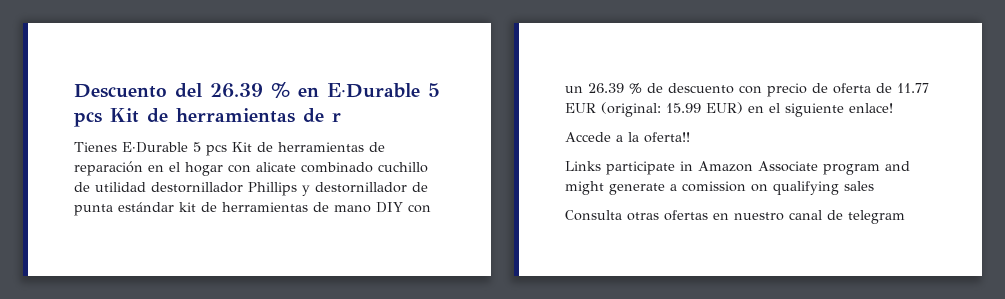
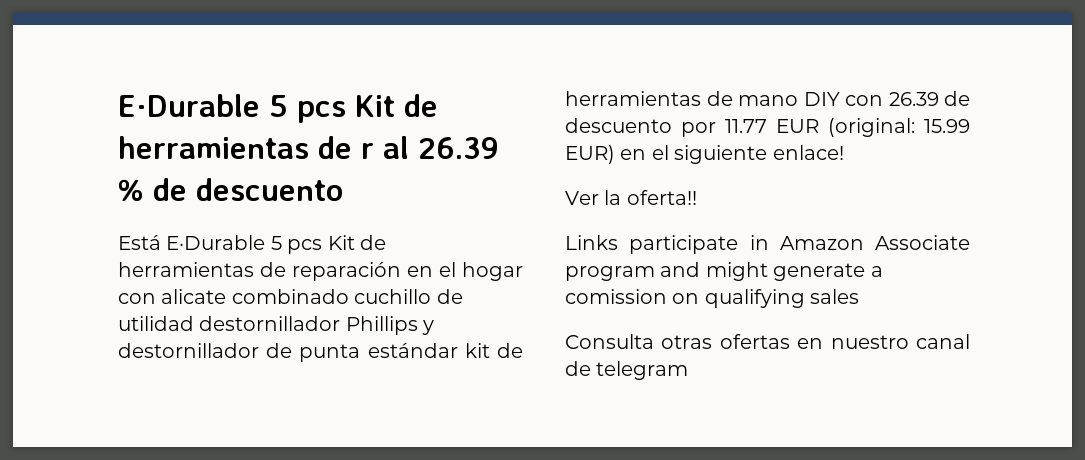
[74,81,319,98] Descuento del 26.39 % en -> (118, 105) none
[74,142,117,152] // Tienes -> [383,136,499,159] [118,178,344,201] [118,235,161,250] al 26.39 % de descuento // Está
[565,83,892,97] un 26.39 % de descuento con precio de oferta de -> [888,91,970,106] [565,118,716,137] 26.39 de descuento por
[565,132,623,142] Accede a -> [565,191,599,205] Ver

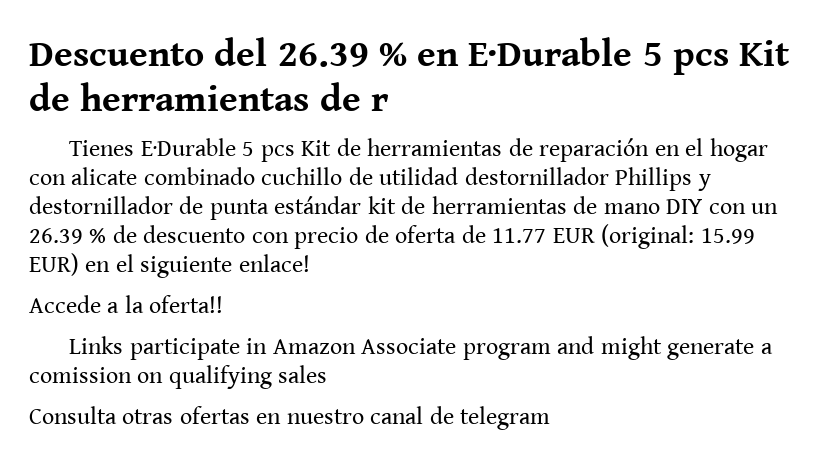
(118, 105) none -> [29,37,460,67] Descuento del 26.39 % en
[383,136,499,159] [118,178,344,201] [118,235,161,250] al 26.39 % de descuento // Está -> [69,140,135,156] // Tienes
[888,91,970,106] [565,118,716,137] 26.39 de descuento por -> [751,203,779,214] [29,225,486,249] un 26.39 % de descuento con precio de oferta de
[565,191,599,205] Ver -> [29,295,120,313] Accede a

